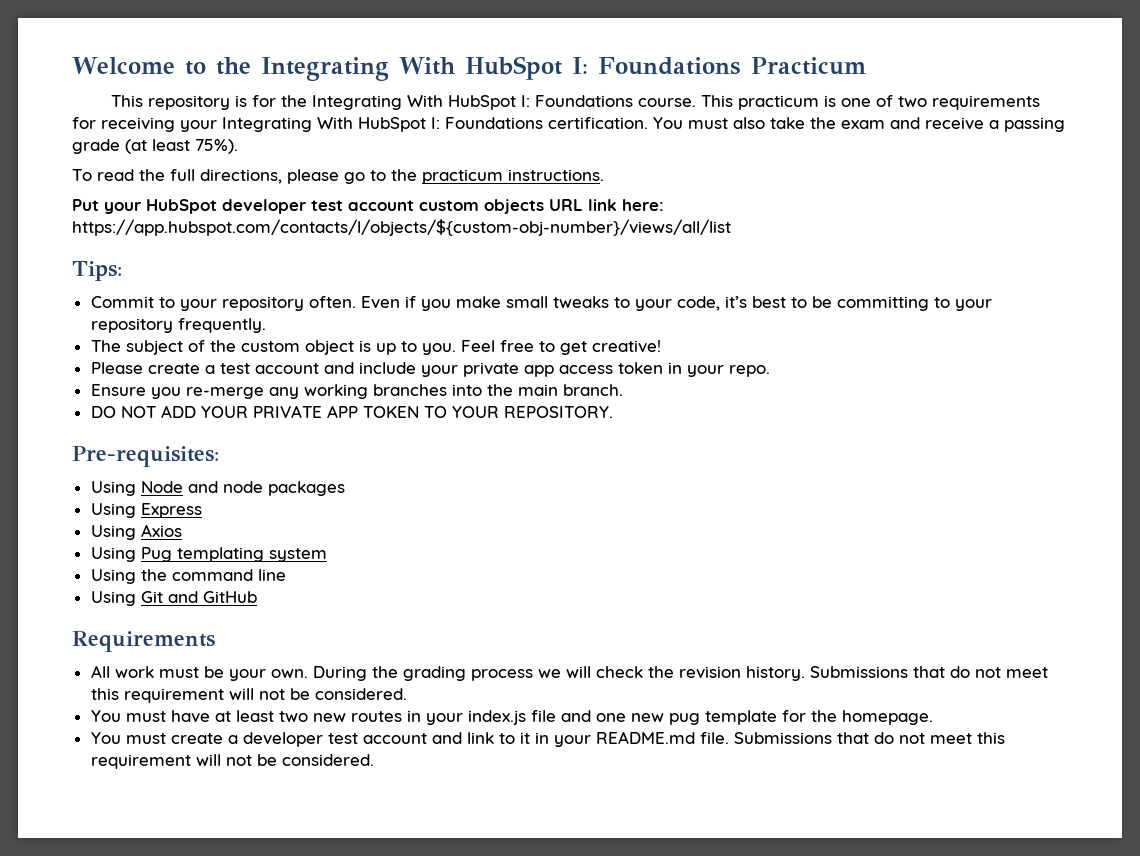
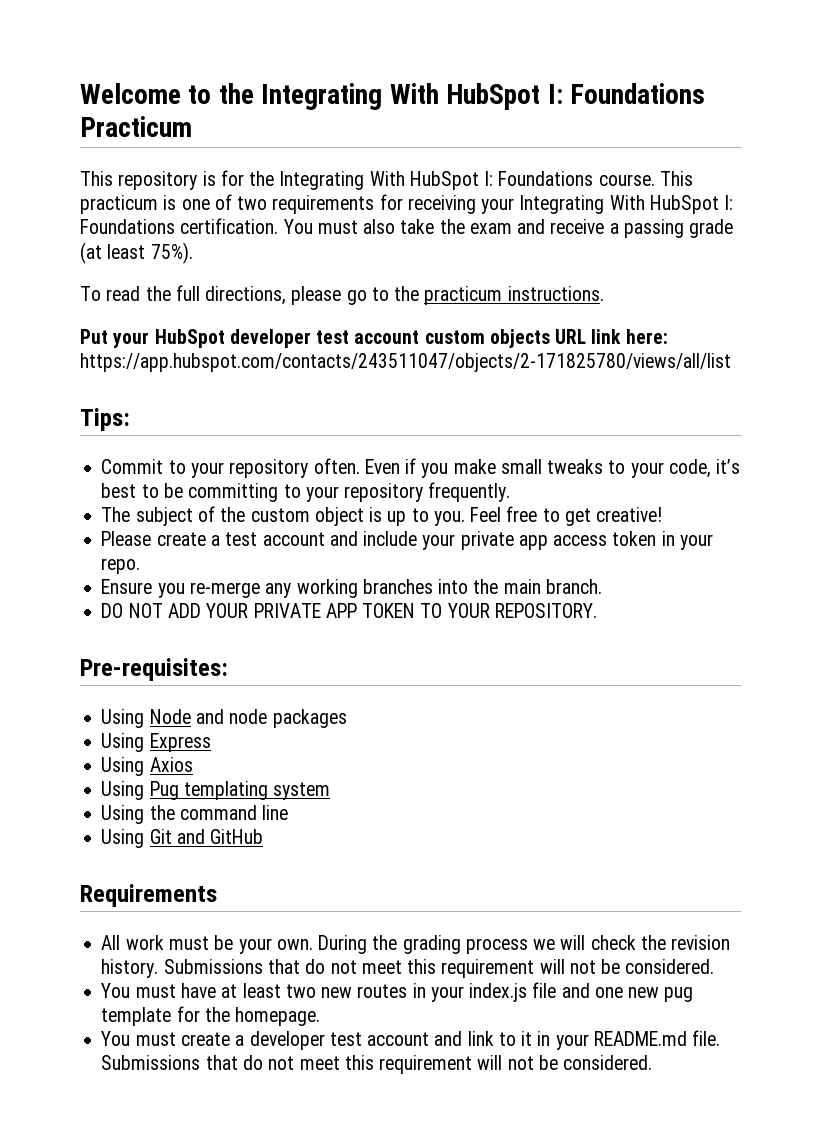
[72,219,731,236] https://app.hubspot.com/contacts/l/objects/${custom-obj-number}/views/all/list -> [80,353,731,372] https://app.hubspot.com/contacts/243511047/objects/2-171825780/views/all/list

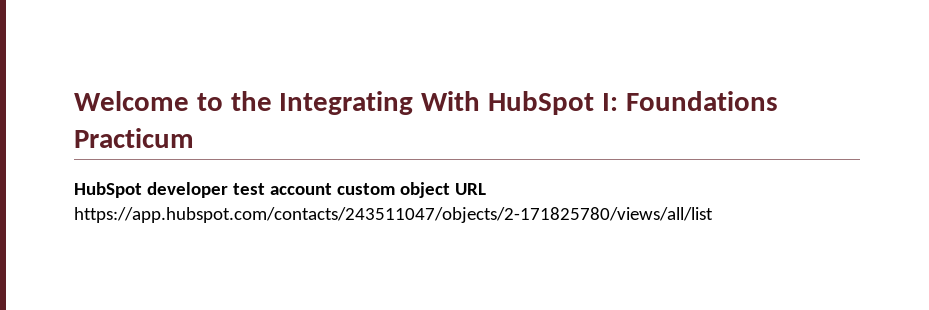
[80,170,693,190] [80,194,734,214] [80,218,734,238] [80,242,193,264] [80,285,604,305] [80,329,150,348] This repository is for the Integrating With HubSpot I: Foundations course. This practicum is one of two requirements for receiving your Integrating With HubSpot I: Foundations certification. You must also take the exam and receive a passing grade (at least 75%). // To read the full directions, please go to the practicum instructions. // Put your -> (194, 138) none
[489,329,668,348] [80,353,731,372] [80,408,130,431] [101,458,741,478] [101,482,511,502] [101,506,663,526] [101,531,713,550] [101,558,141,574] [101,579,602,598] [101,603,597,618] [80,658,228,681] [101,709,347,728] [101,733,211,752] [101,757,193,776] [101,781,331,800] [101,805,289,824] [101,829,264,848] [80,884,217,907] [101,935,731,954] [101,959,715,978] [101,982,694,1002] [101,1006,321,1026] [101,1030,721,1050] [101,1055,653,1074] objects URL link here: https://app.hubspot.com/contacts/243511047/objects/2-171825780/views/all/list // Tips: // Commit to your repository often. Even if you make small tweaks to your code, it’s best to be committing to your repository frequently. // The subject of the custom object is up to you. Feel free to get creative! // Please create a test account and include your private app access token in your repo. // Ensure you re-merge any working branches into the main branch. // DO NOT ADD YOUR PRIVATE APP TOKEN TO YOUR REPOSITORY. // Pre-requisites: // Using Node and node packages // Using Express // Using Axios // Using Pug templating system // Using the command line // Using Git and GitHub // Requirements // All work must be your own. During the grading process we will check the revision history. Submissions that do not meet this requirement will not be considered. // You must have at least two new routes in your index.js file and one new pug template for the homepage. // You must create a developer test account and link to it in your README.md file. Submissions that do not meet this requirement will not be considered. -> [399,182,486,198] [74,207,713,223] object URL https://app.hubspot.com/contacts/243511047/objects/2-171825780/views/all/list

